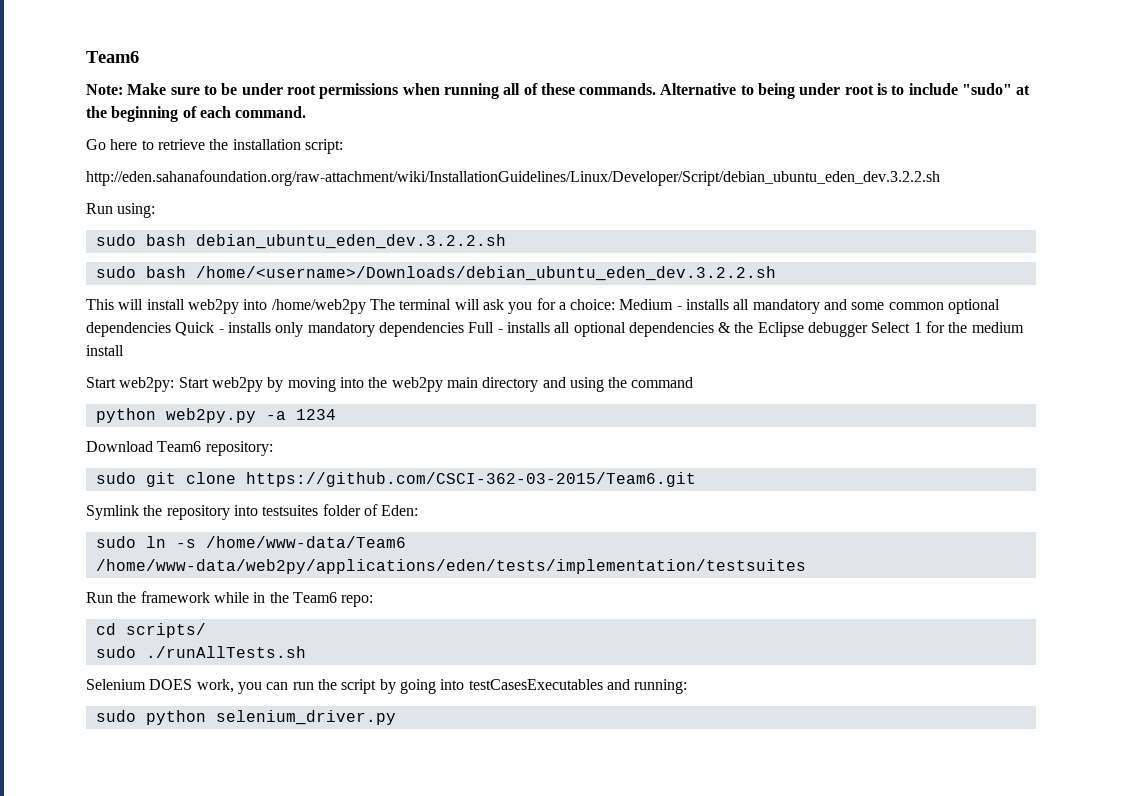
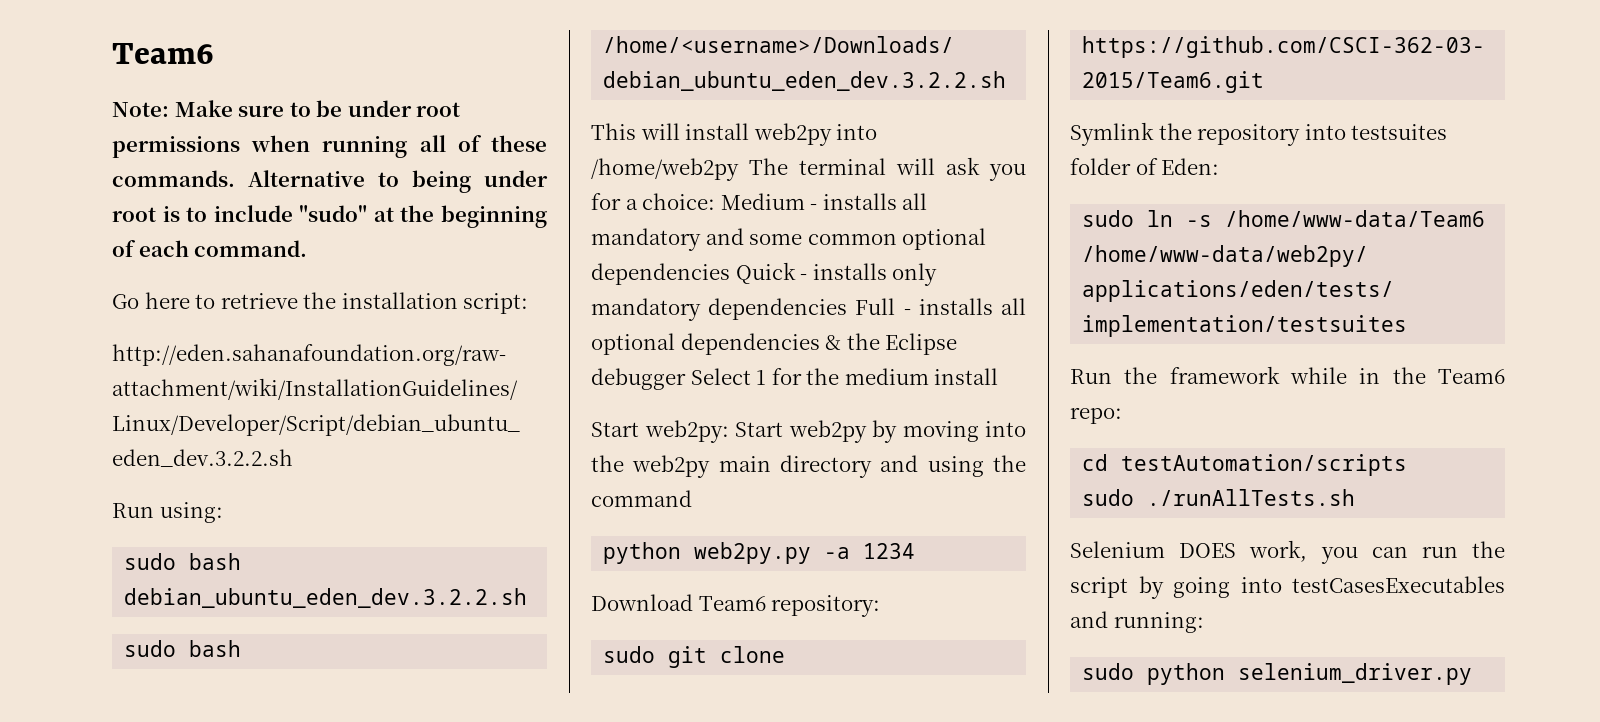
[125,623,206,638] scripts/ -> [1121,454,1408,476] testAutomation/scripts

